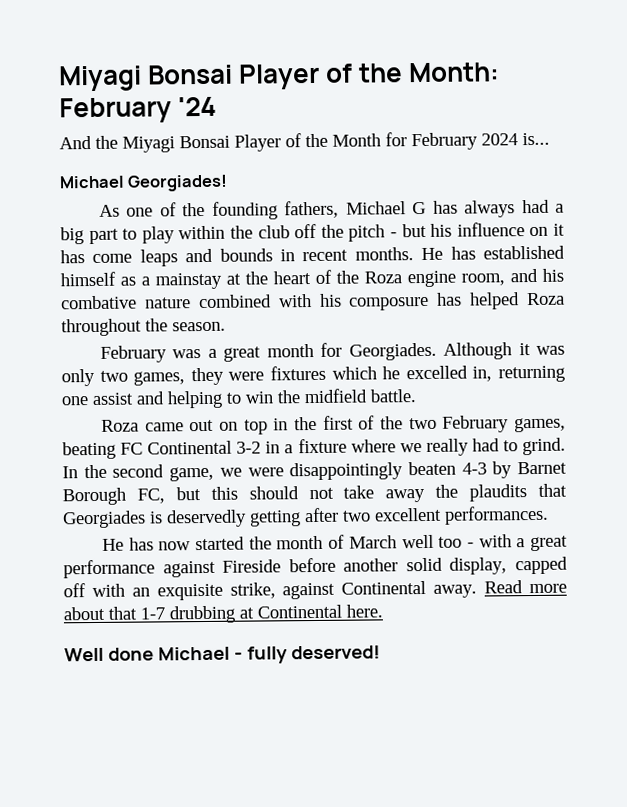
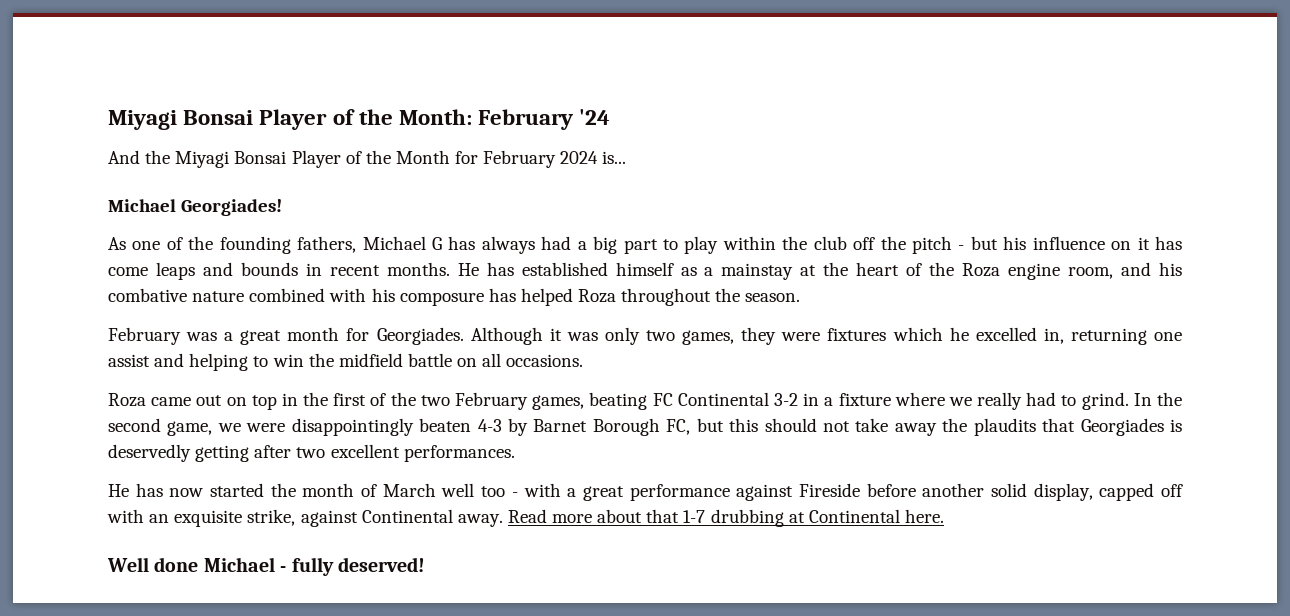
[370,389,416,403] battle. -> [407,353,584,367] battle on all occasions.

